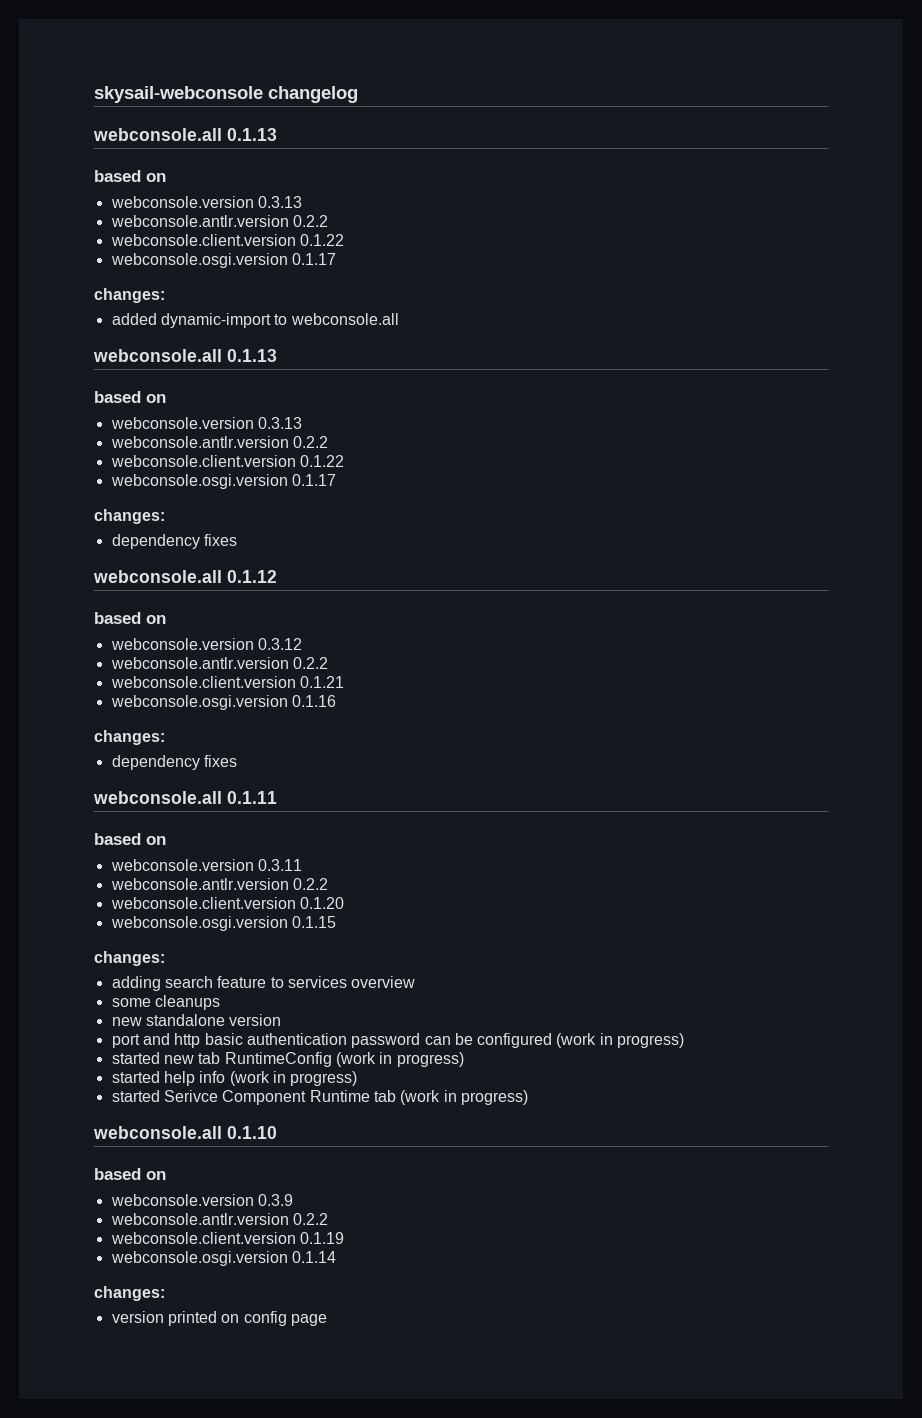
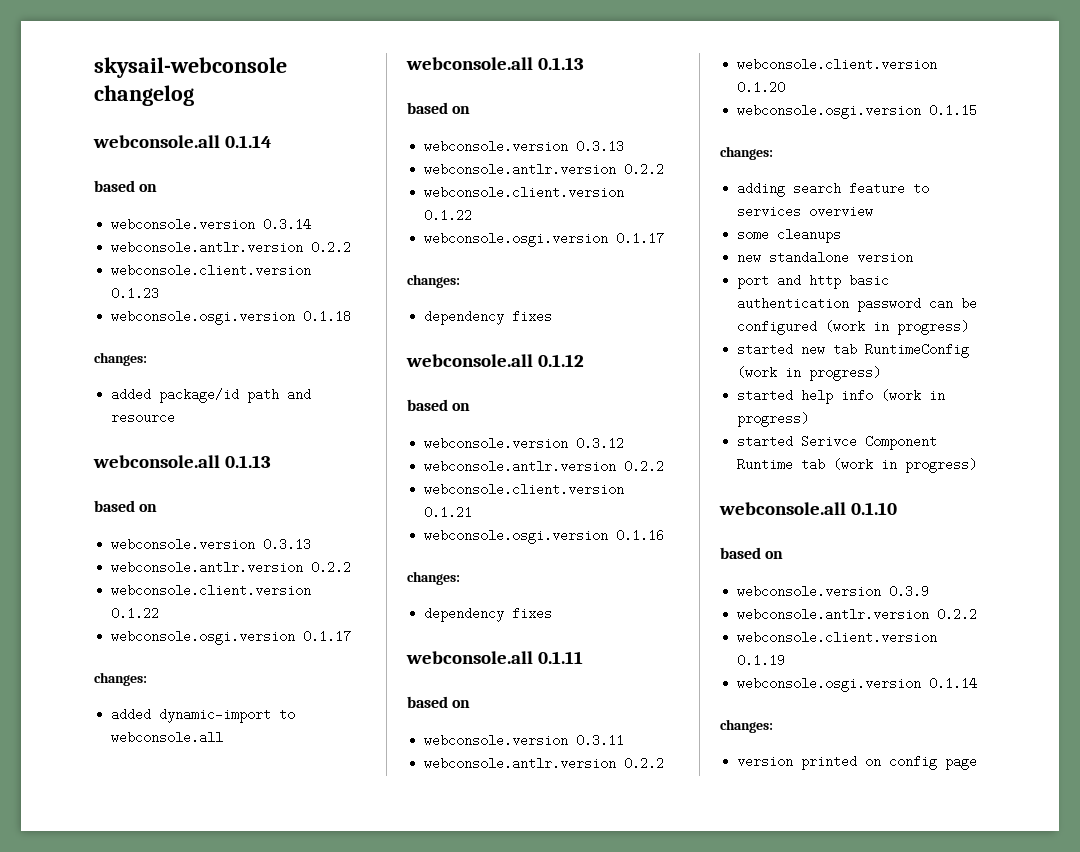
(358, 94) none -> [93,135,272,148] [94,180,158,192] [111,218,312,231] [111,241,352,254] [111,264,312,277] [111,287,160,300] [111,310,352,325] [94,352,147,366] [111,388,312,403] [111,411,176,424] // webconsole.all 0.1.14 // based on // webconsole.version 0.3.14 // webconsole.antlr.version 0.2.2 // webconsole.client.version 0.1.23 // webconsole.osgi.version 0.1.18 // changes: // added package/id path and resource

